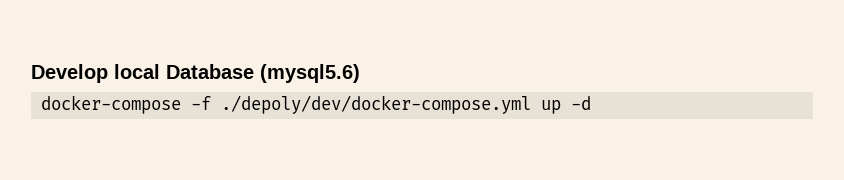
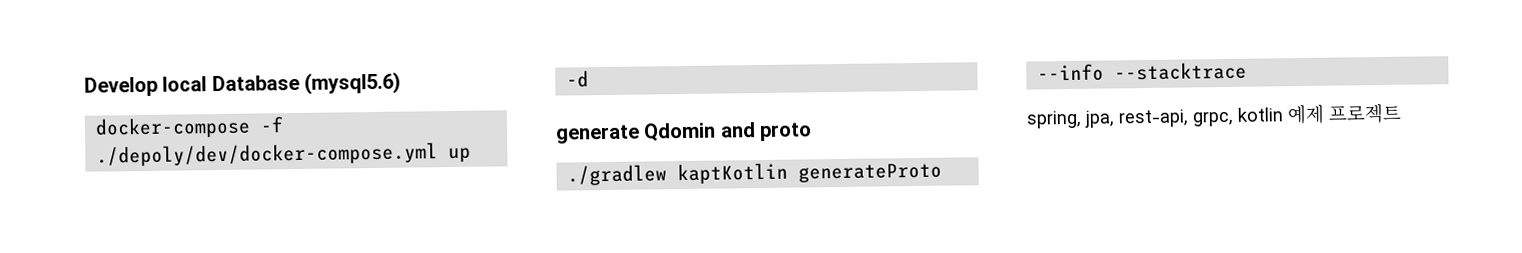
(591, 103) none -> [555,122,813,144] [567,162,943,186] [1037,61,1248,82] [1026,103,1402,129] // generate Qdomin and proto // ./gradlew kaptKotlin generateProto --info --stacktrace // spring, jpa, rest-api, grpc, kotlin 예제 프로젝트

